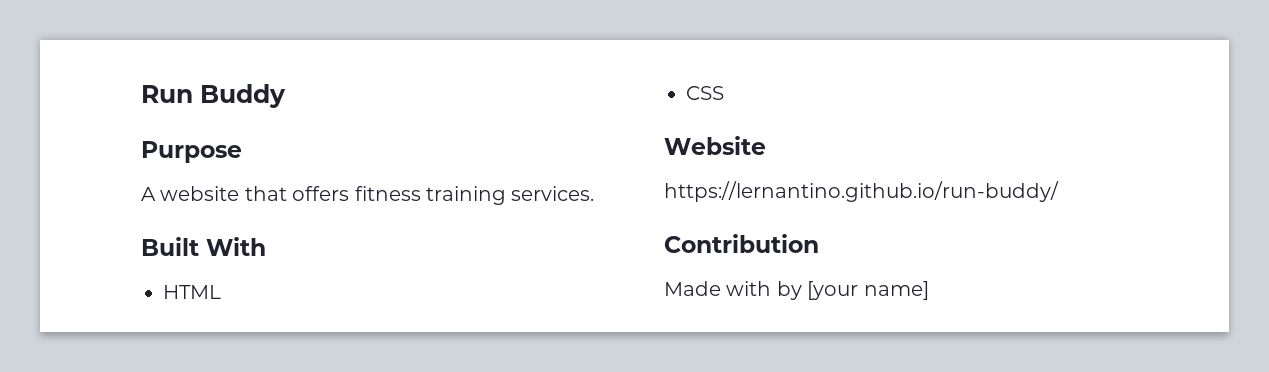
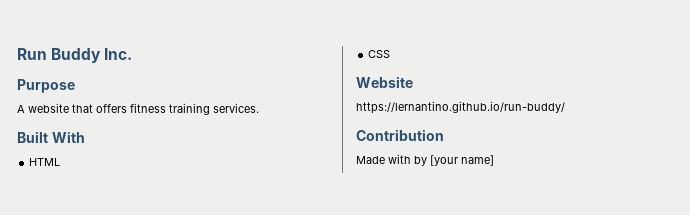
(286, 96) none -> [104,48,133,60] Inc.

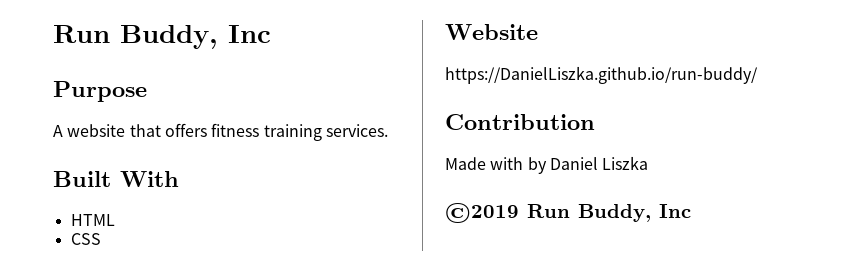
[17,48,133,63] Run Buddy Inc. -> [53,25,271,49] Run Buddy, Inc
[356,101,565,114] https://lernantino.github.io/run-buddy/ -> [445,66,758,84] https://DanielLiszka.github.io/run-buddy/
[430,155,494,166] [your name] -> [549,156,649,170] [445,203,691,223] Daniel Liszka // ©2019 Run Buddy, Inc

